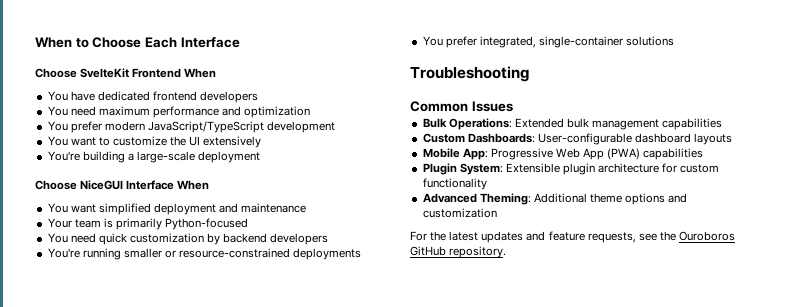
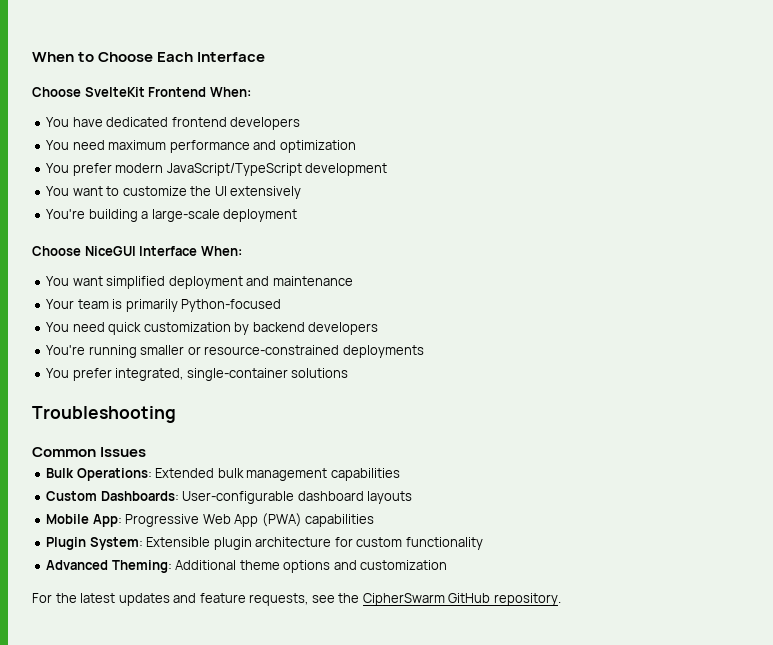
[184,68,217,78] When -> [209,87,251,97] When:
[177,180,210,190] When -> [200,246,242,256] When:
[678,231,735,241] Ouroboros -> [362,593,445,606] CipherSwarm

